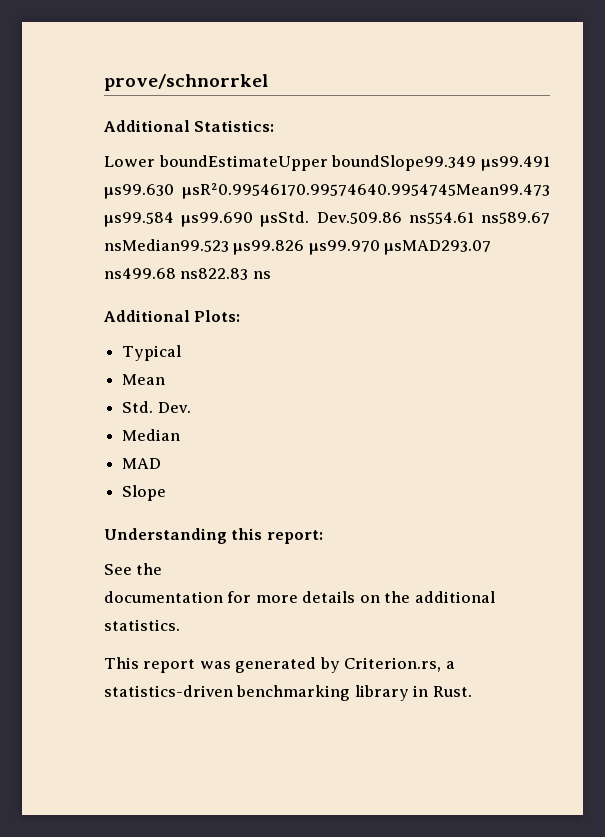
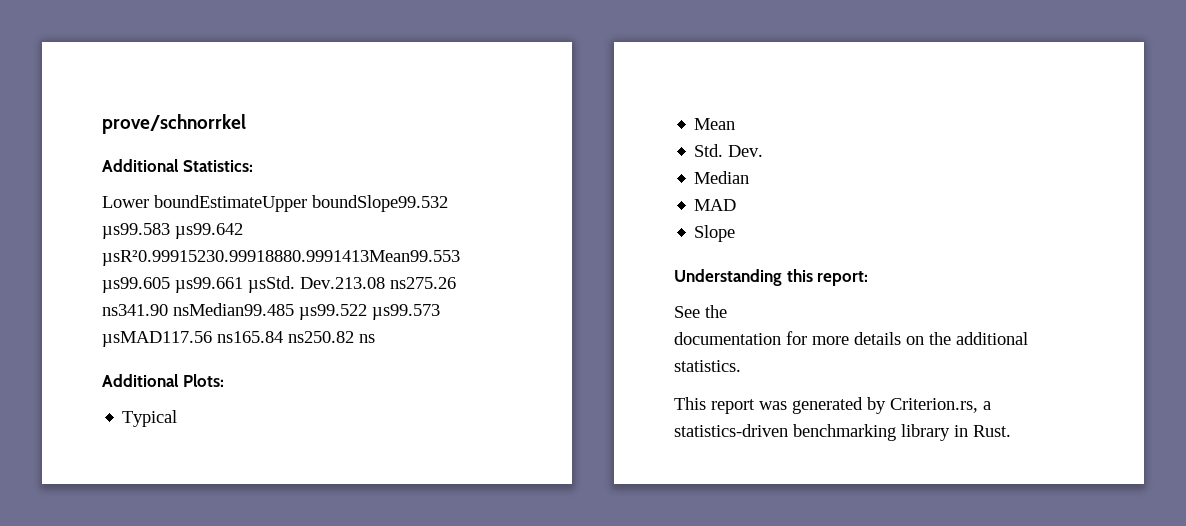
[331,155,550,171] [104,183,550,199] [104,211,550,227] [104,239,492,255] [104,268,249,280] boundSlope99.349 µs99.491 µs99.630 µsR²0.99546170.99574640.9954745Mean99.473 µs99.584 µs99.690 µsStd. Dev.509.86 ns554.61 ns589.67 nsMedian99.523 µs99.826 µs99.970 µsMAD293.07 ns499.68 ns822.83 -> [312,195,448,212] [102,223,243,239] [102,250,460,266] [102,276,456,293] [102,303,440,320] [102,331,354,347] boundSlope99.532 µs99.583 µs99.642 µsR²0.99915230.99918880.9991413Mean99.553 µs99.605 µs99.661 µsStd. Dev.213.08 ns275.26 ns341.90 nsMedian99.485 µs99.522 µs99.573 µsMAD117.56 ns165.84 ns250.82

